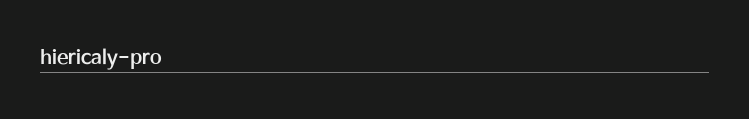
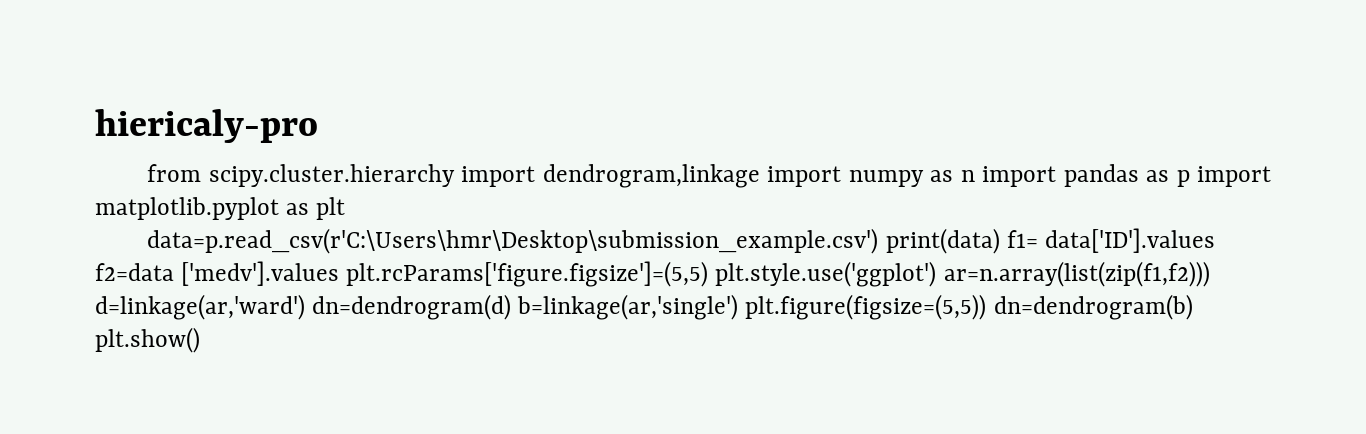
(162, 59) none -> [147,164,1271,188] [95,197,346,220] [147,228,1215,254] [95,261,1210,287] [95,294,1193,320] [95,327,200,353] // from scipy.cluster.hierarchy import dendrogram,linkage import numpy as n import pandas as p import matplotlib.pyplot as plt // data=p.read_csv(r'C:\Users\hmr\Desktop\submission_example.csv') print(data) f1= data['ID'].values f2=data ['medv'].values plt.rcParams['figure.figsize']=(5,5) plt.style.use('ggplot') ar=n.array(list(zip(f1,f2))) d=linkage(ar,'ward') dn=dendrogram(d) b=linkage(ar,'single') plt.figure(figsize=(5,5)) dn=dendrogram(b) plt.show()

